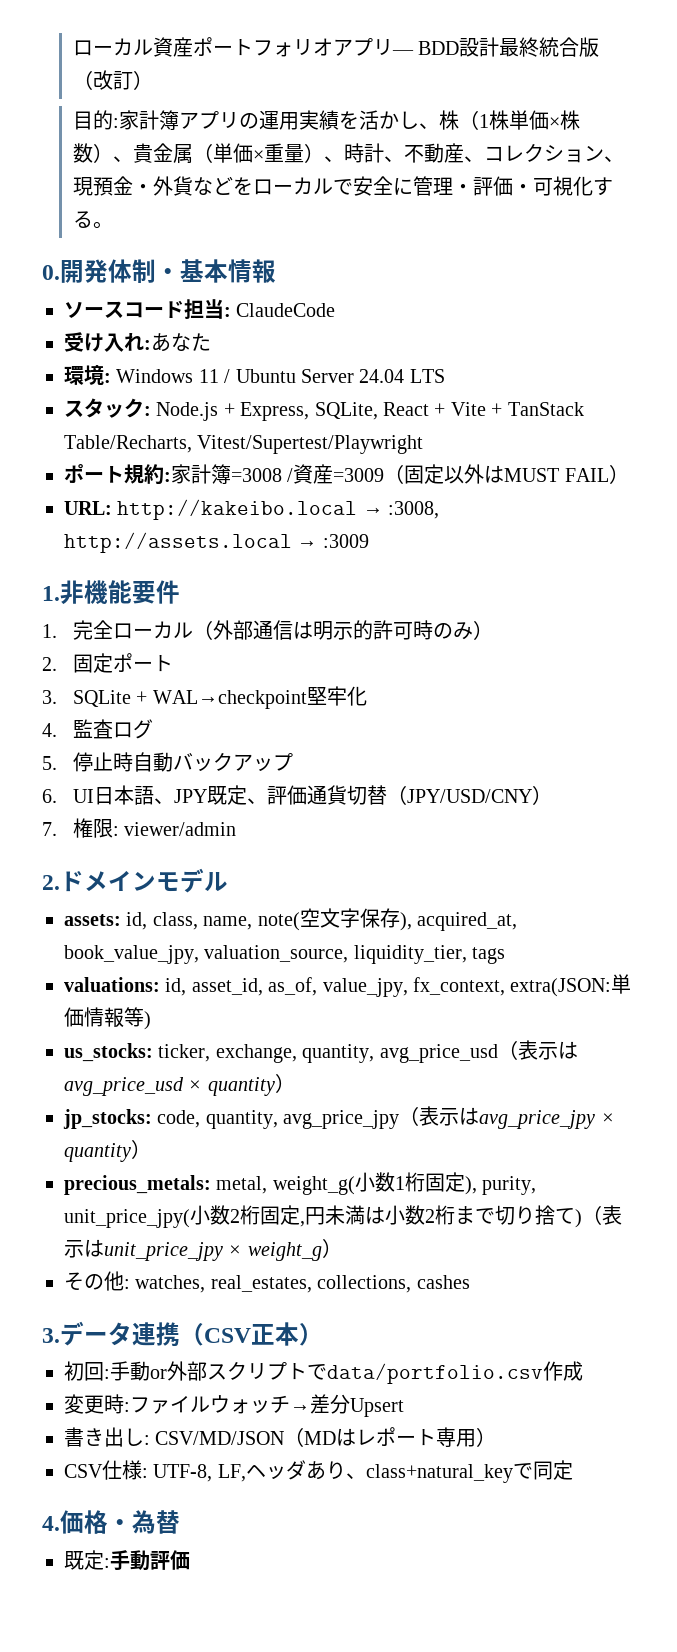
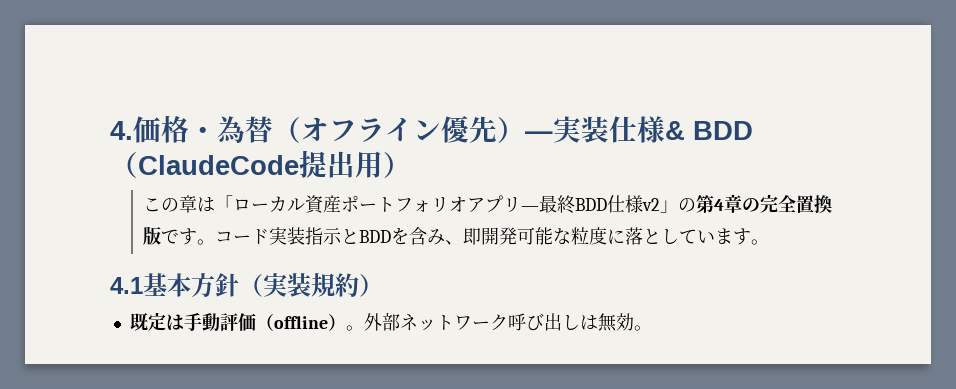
(72, 48) none -> [110,115,753,143] [110,150,411,178] [143,195,234,213] 4.価格・為替（オフライン優先）—実装仕様& BDD（ClaudeCode提出用） // この章は「
[418,37,600,57] [72,70,153,90] [72,110,580,130] [72,143,624,164] [72,176,613,196] [72,211,113,229] [42,259,276,283] [64,299,336,319] [64,332,211,352] [64,365,445,385] [64,398,584,421] [64,435,424,454] [64,464,629,485] [64,499,440,520] [64,532,369,553] [42,580,180,605] [42,620,493,640] [42,653,173,673] [42,686,367,709] [42,719,153,739] [42,752,293,772] [42,785,552,805] [42,818,237,838] [42,868,228,893] [64,908,517,931] [64,945,506,964] [64,974,632,997] [64,1007,151,1030] [64,1040,578,1063] [64,1073,295,1096] [63,1106,615,1129] [64,1139,151,1162] [64,1172,537,1195] [64,1205,622,1228] [64,1238,342,1261] [64,1271,470,1293] [42,1321,323,1347] [64,1361,583,1384] [64,1394,404,1417] [64,1427,497,1447] [64,1460,573,1483] [42,1510,180,1534] [64,1550,110,1570] BDD設計最終統合版（改訂） // 目的:家計簿アプリの運用実績を活かし、株（1株単価×株数）、貴金属（単価×重量）、時計、不動産、コレクション、現預金・外貨などをローカルで安全に管理・評価・可視化する。 // 0.開発体制・基本情報 // ソースコード担当: ClaudeCode // 受け入れ:あなた // 環境: Windows 11 / Ubuntu Server 24.04 LTS // スタック: Node.js + Express, SQLite, React + Vite + TanStack Table/Recharts, Vitest/Supertest/Playwright // ポート規約:家計簿=3008 /資産=3009（固定以外はMUST FAIL） // URL: http://kakeibo.local → :3008, http://assets.local → :3009 // 1.非機能要件 // 1.完全ローカル（外部通信は明示的許可時のみ） // 2.固定ポート // 3. SQLite + WAL→checkpoint堅牢化 // 4.監査ログ // 5.停止時自動バックアップ // 6. UI日本語、JPY既定、評価通貨切替（JPY/USD/CNY） // 7.権限: viewer/admin // 2.ドメインモデル // assets: id, class, name, note(空文字保存), acquired_at, book_value_jpy, valuation_source, liquidity_tier, tags // valuations: id, asset_id, as_of, value_jpy, fx_context, extra(JSON:単価情報等) // us_stocks: ticker, exchange, quantity, avg_price_usd（表示はavg_price_usd × quantity） // jp_stocks: code, quantity, avg_price_jpy（表示はavg_price_jpy × quantity） // precious_metals: metal, weight_g(小数1桁固定), purity, unit_price_jpy(小数2桁固定,円未満は小数2桁まで切り捨て)（表示はunit_price_jpy × weight_g） // その他: watches, real_estates, collections, cashes // 3.データ連携（CSV正本） // 初回:手動or外部スクリプトでdata/portfolio.csv作成 // 変更時:ファイルウォッチ→差分Upsert // 書き出し: CSV/MD/JSON（MDはレポート専用） // CSV仕様: UTF-8, LF,ヘッダあり、class+natural_keyで同定 // 4.価格・為替 // 既定: -> [539,194,833,214] [143,226,770,245] [110,273,383,298] [129,312,184,331] 最終BDD仕様v2」の第4章の完全置換版です。コード実装指示とBDDを含み、即開発可能な粒度に落としています。 // 4.1基本方針（実装規約） // 既定は
(190, 1560) none -> [255,313,652,332] （offline）。外部ネットワーク呼び出しは無効。

